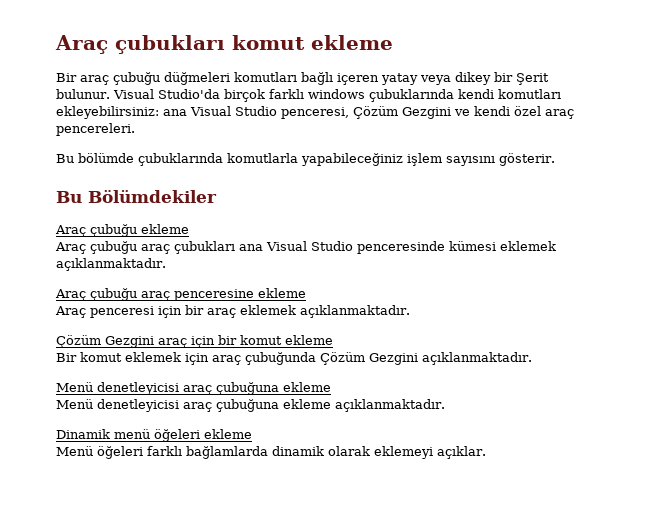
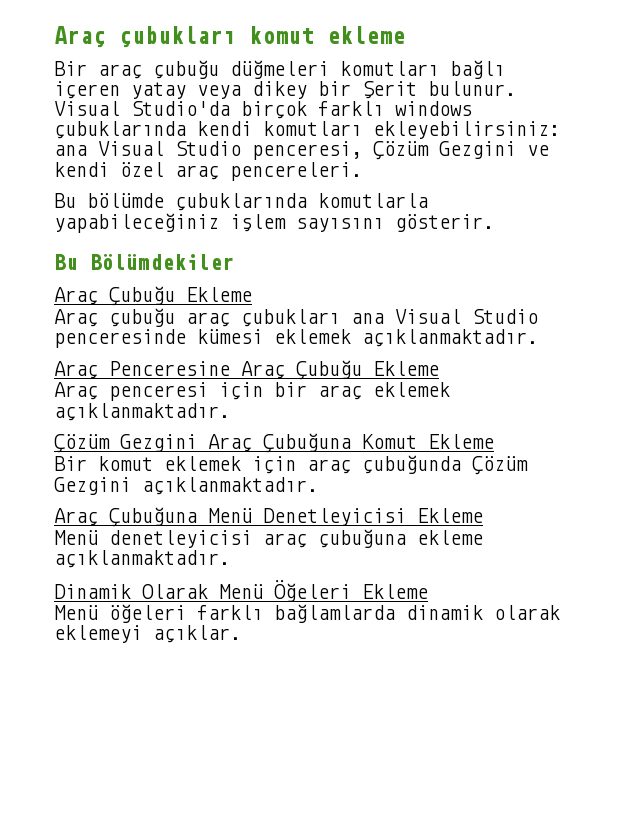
[90,224,189,237] çubuğu ekleme -> [109,286,252,306] Çubuğu Ekleme
[90,288,306,301] çubuğu araç penceresine ekleme -> [109,360,439,380] Penceresine Araç Çubuğu Ekleme
[158,335,333,348] araç için bir komut ekleme -> [208,433,494,453] Araç Çubuğuna Komut Ekleme
[56,382,331,395] Menü denetleyicisi araç çubuğuna ekleme -> [54,507,483,527] Araç Çubuğuna Menü Denetleyicisi Ekleme
[114,429,252,442] menü öğeleri ekleme -> [142,580,428,602] Olarak Menü Öğeleri Ekleme

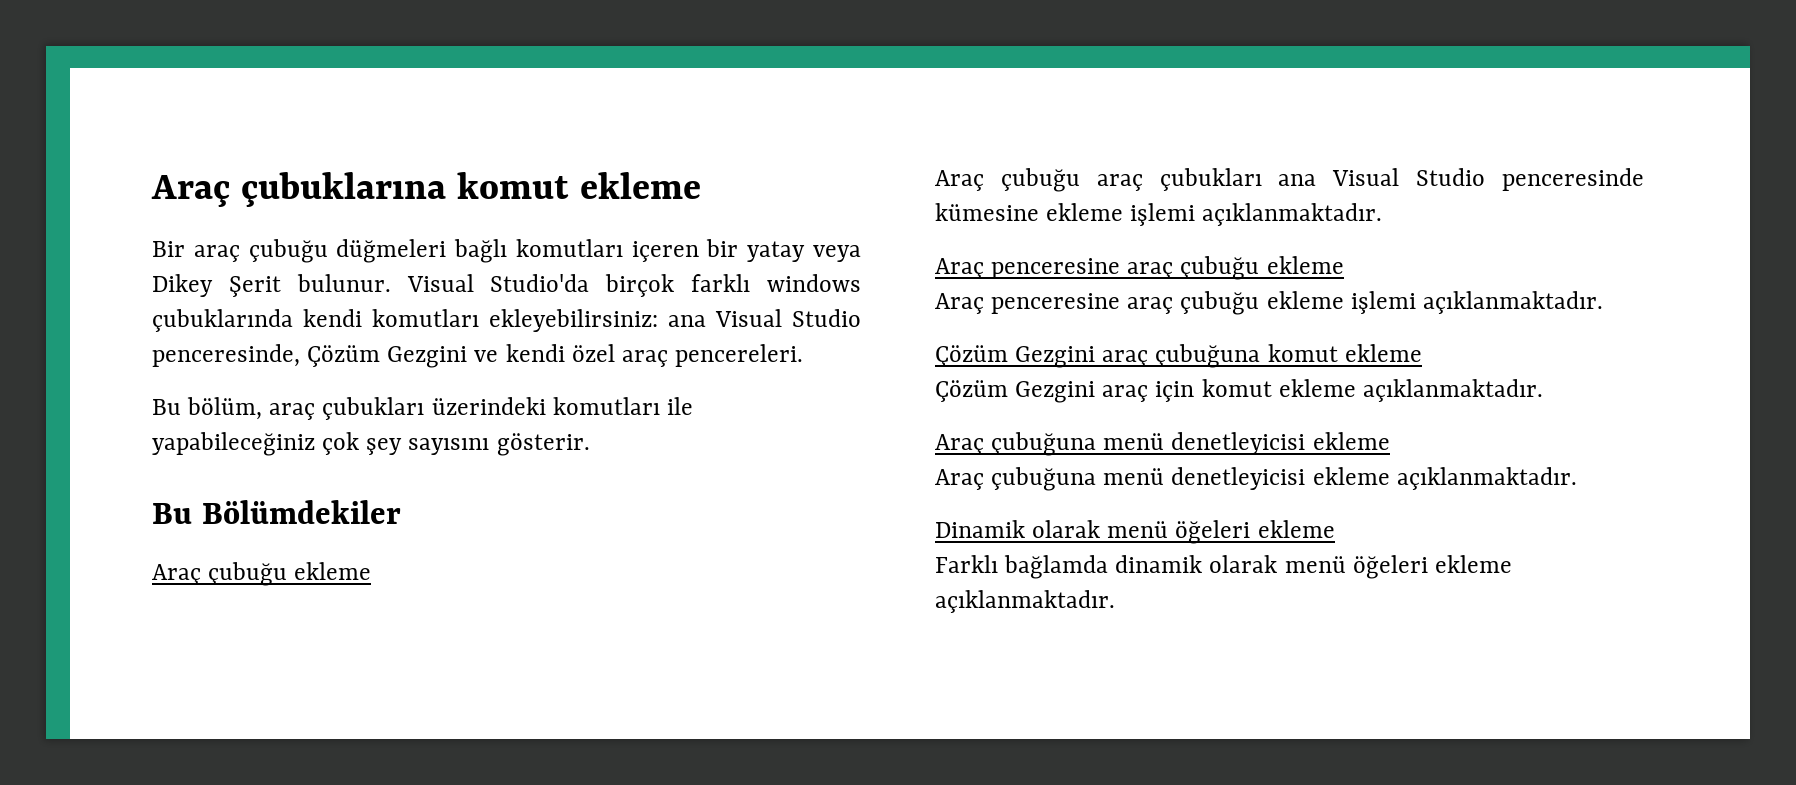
[54,26,236,48] Araç çubukları -> [151,172,447,207] Araç çubuklarına
[340,60,505,79] [54,81,351,99] komutları bağlı içeren yatay veya dikey bir -> [454,239,862,263] [152,274,213,297] bağlı komutları içeren bir yatay veya Dikey
[252,141,362,160] penceresi, -> [152,344,300,367] penceresinde,
[87,193,428,211] [54,213,286,233] bölümde çubuklarında komutlarla yapabileceğiniz işlem -> [187,397,693,420] [152,432,403,456] bölüm, araç çubukları üzerindeki komutları ile yapabileceğiniz çok şey
[109,286,252,306] Çubuğu Ekleme -> [208,562,372,586] çubuğu ekleme
[197,329,538,347] [54,360,439,380] [54,382,450,401] [54,403,230,421] [54,433,494,453] [54,455,528,475] [54,477,318,495] [54,507,483,527] [54,529,483,548] [54,550,230,568] [54,580,428,602] [54,604,560,623] [54,625,241,643] kümesi eklemek açıklanmaktadır. // Araç Penceresine Araç Çubuğu Ekleme // Araç penceresi için bir araç eklemek açıklanmaktadır. // Çözüm Gezgini Araç Çubuğuna Komut Ekleme // Bir komut eklemek için araç çubuğunda Çözüm Gezgini açıklanmaktadır. // Araç Çubuğuna Menü Denetleyicisi Ekleme // Menü denetleyicisi araç çubuğuna ekleme açıklanmaktadır. // Dinamik Olarak Menü Öğeleri Ekleme // Menü öğeleri farklı bağlamlarda dinamik olarak eklemeyi açıklar. -> [935,203,1383,226] [935,256,1344,280] [935,291,1603,315] [935,344,1422,368] [935,379,1543,403] [935,432,1390,456] [935,467,1577,491] [935,520,1335,544] [935,555,1512,579] [935,590,1115,613] kümesine ekleme işlemi açıklanmaktadır. // Araç penceresine araç çubuğu ekleme // Araç penceresine araç çubuğu ekleme işlemi açıklanmaktadır. // Çözüm Gezgini araç çubuğuna komut ekleme // Çözüm Gezgini araç için komut ekleme açıklanmaktadır. // Araç çubuğuna menü denetleyicisi ekleme // Araç çubuğuna menü denetleyicisi ekleme açıklanmaktadır. // Dinamik olarak menü öğeleri ekleme // Farklı bağlamda dinamik olarak menü öğeleri ekleme açıklanmaktadır.

